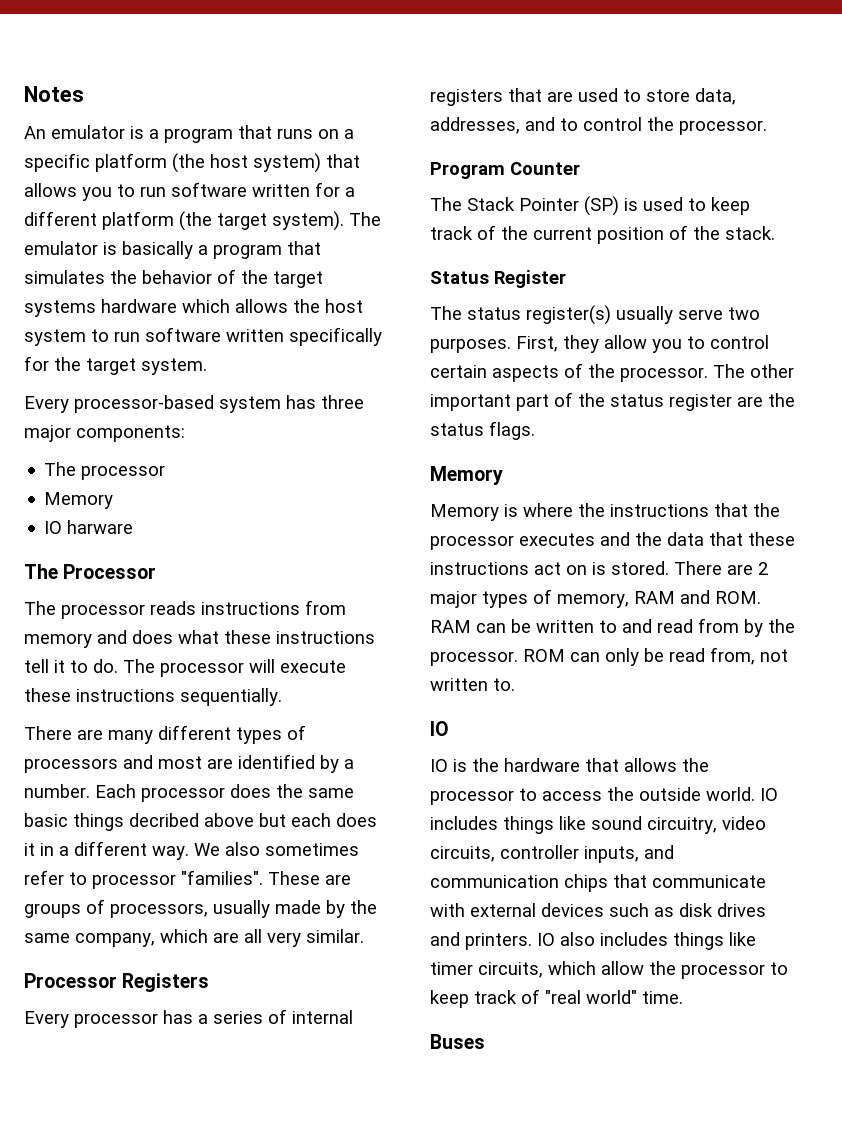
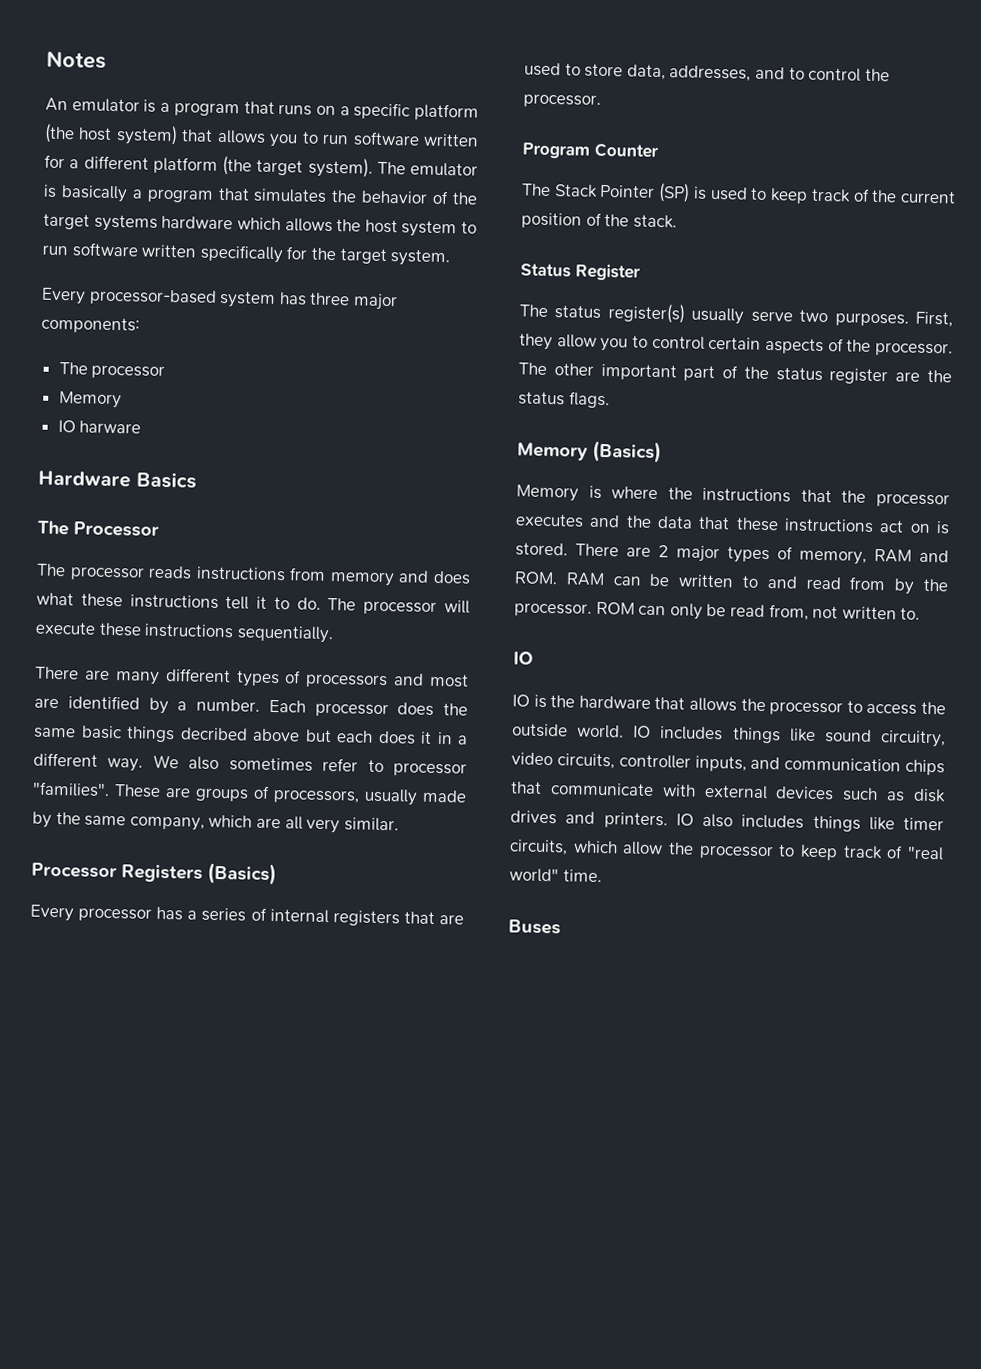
(134, 527) none -> [38,470,197,489] // Hardware Basics
(210, 982) none -> [207,862,277,886] (Basics)
(503, 475) none -> [592,440,662,464] (Basics)

